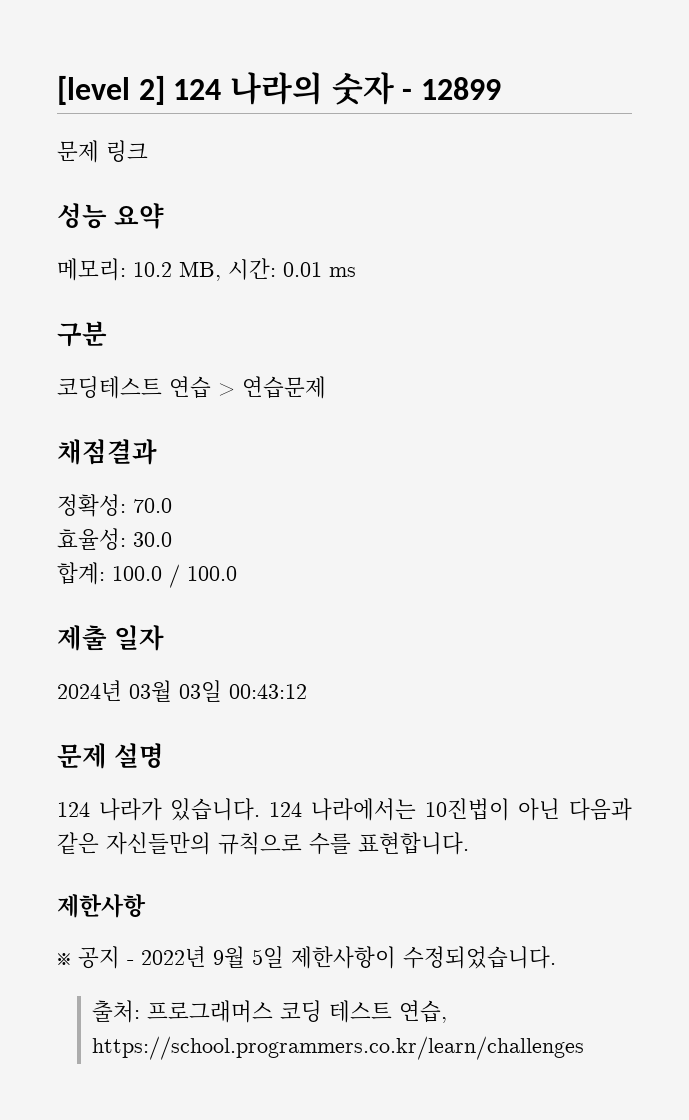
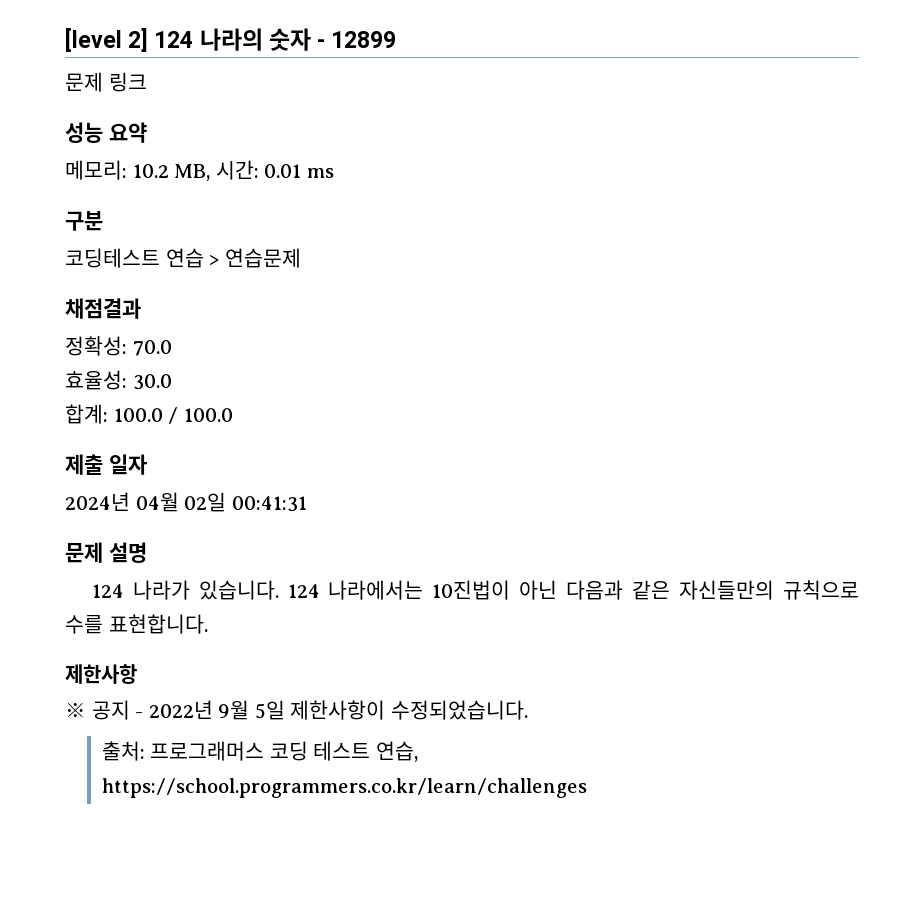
[129,680,307,702] 03월 03일 00:43:12 -> [135,492,307,512] 04월 02일 00:41:31

